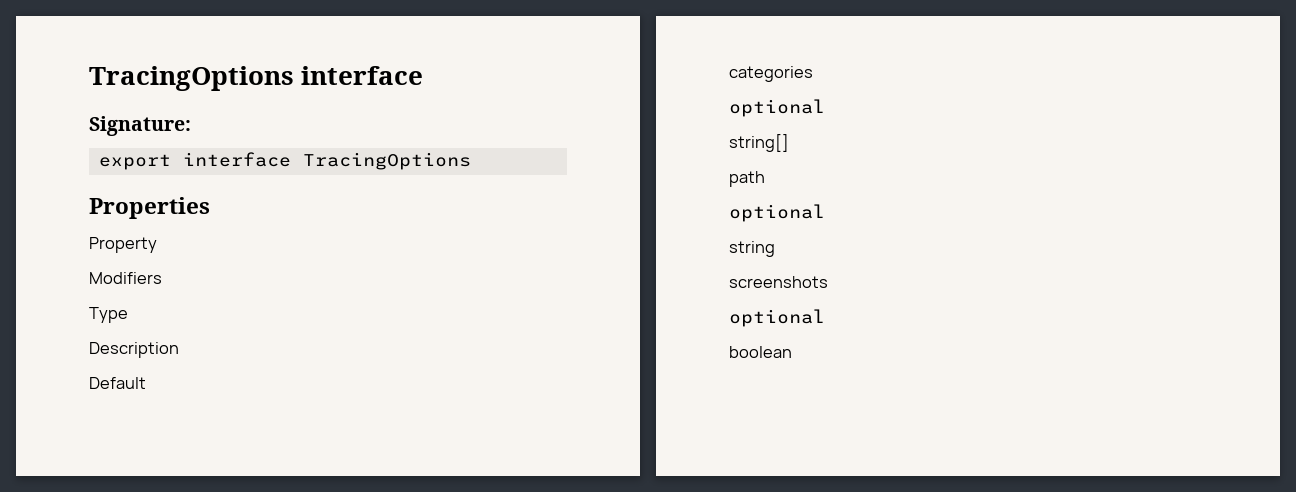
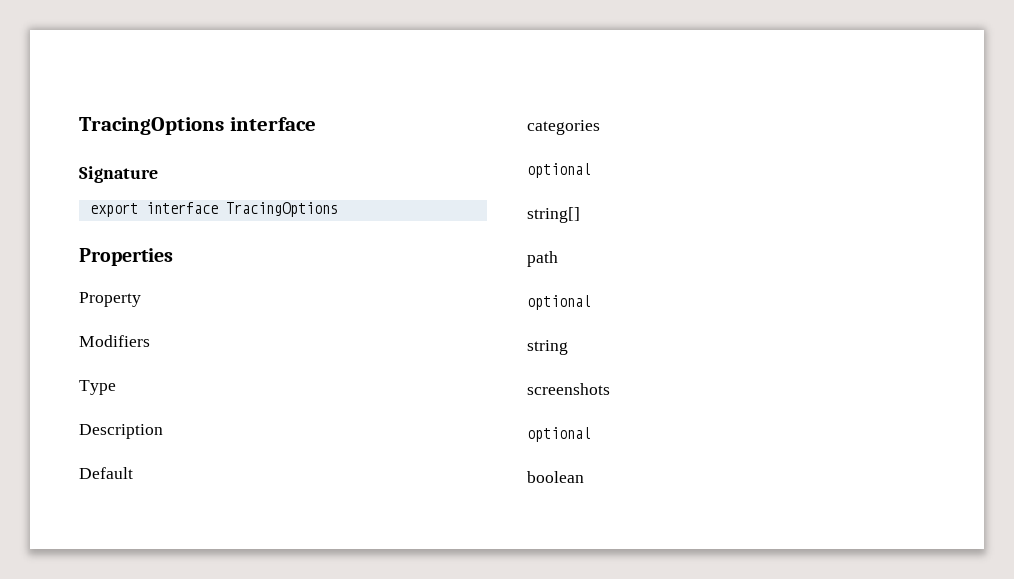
[89,116,191,136] Signature: -> [79,166,158,183] Signature

